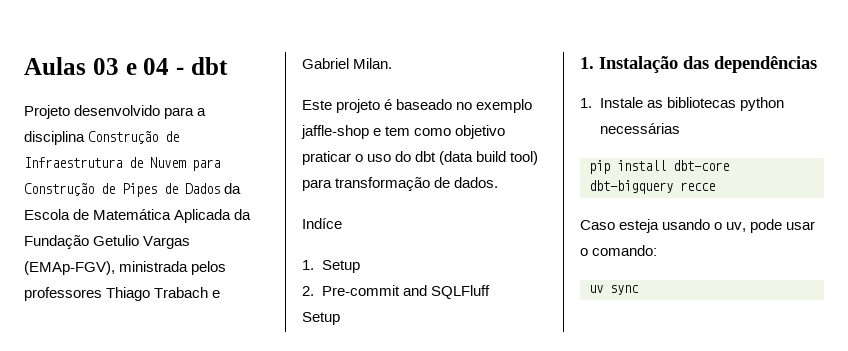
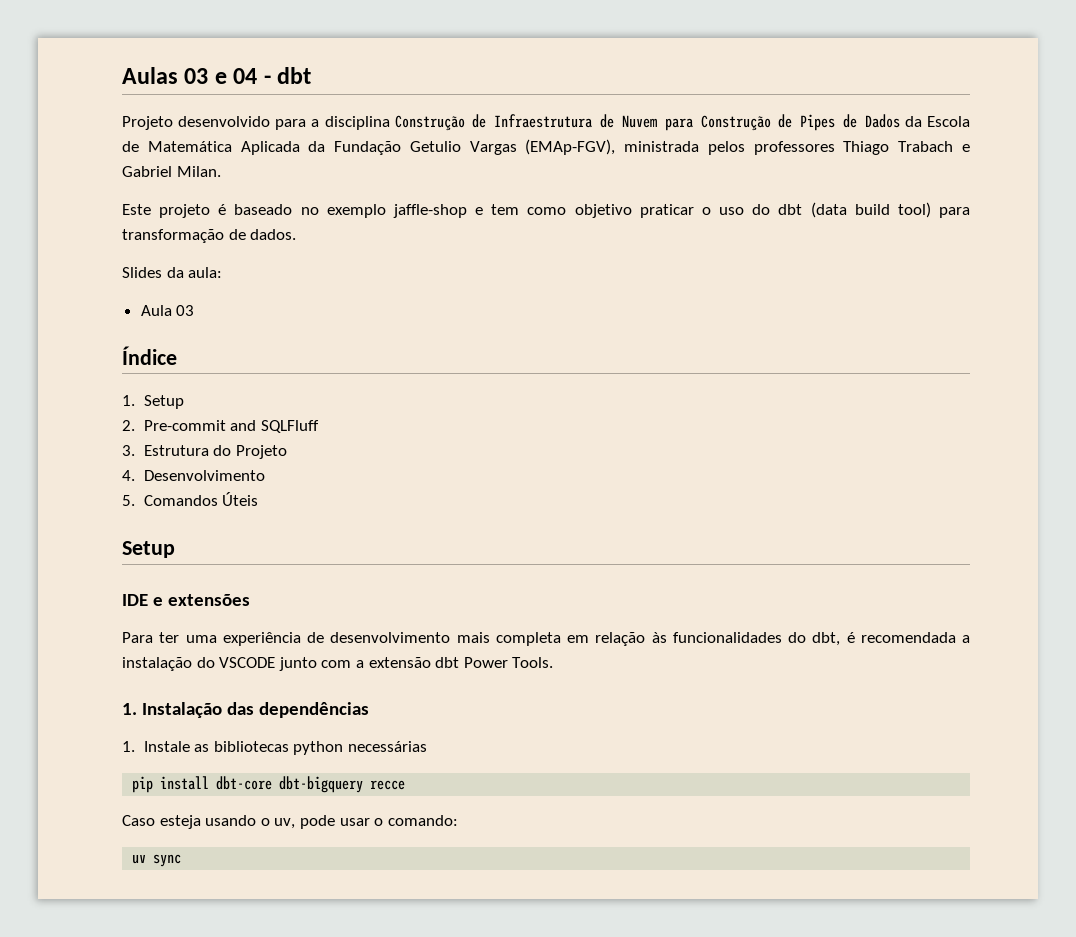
[302,218,342,229] Indíce -> [122,267,223,278] [140,305,195,316] [122,346,177,365] Slides da aula: // Aula 03 // Índice
[302,312,340,325] Setup -> [122,445,287,459] [122,470,265,481] [122,492,259,506] [122,541,175,558] [122,594,251,606] [122,632,970,646] [122,657,554,671] 3. Estrutura do Projeto // 4. Desenvolvimento // 5. Comandos Úteis // Setup // IDE e extensões // Para ter uma experiência de desenvolvimento mais completa em relação às funcionalidades do dbt, é recomendada a instalação do VSCODE junto com a extensão dbt Power Tools.

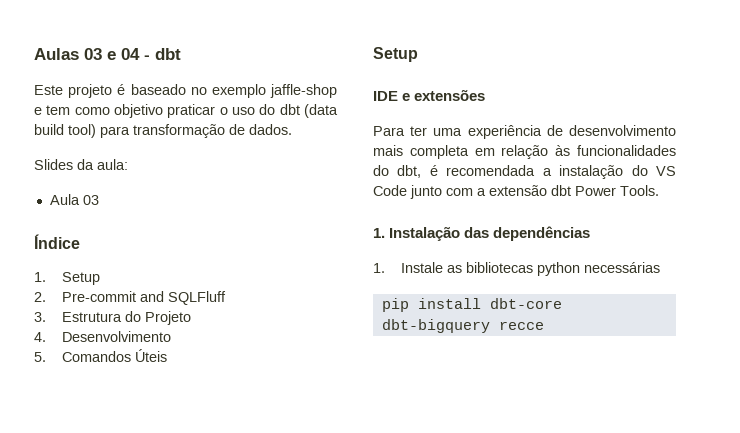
[122,114,970,131] [122,139,970,155] [122,166,221,177] // Projeto desenvolvido para a disciplina Construção de Infraestrutura de Nuvem para Construção de Pipes de Dados da Escola de Matemática Aplicada da Fundação Getulio Vargas (EMAp-FGV), ministrada pelos professores Thiago Trabach e Gabriel Milan. -> (181, 54) none
[219,657,276,668] VSCODE -> [656,166,676,176] [373,185,407,196] VS Code
[122,815,458,829] [132,854,182,867] // Caso esteja usando o uv, pode usar o comando: // uv sync -> (544, 325) none

